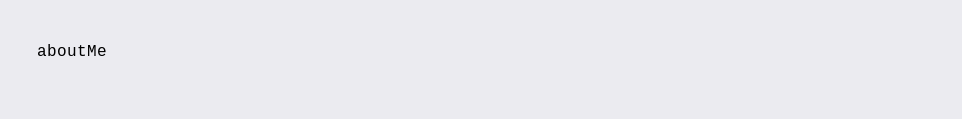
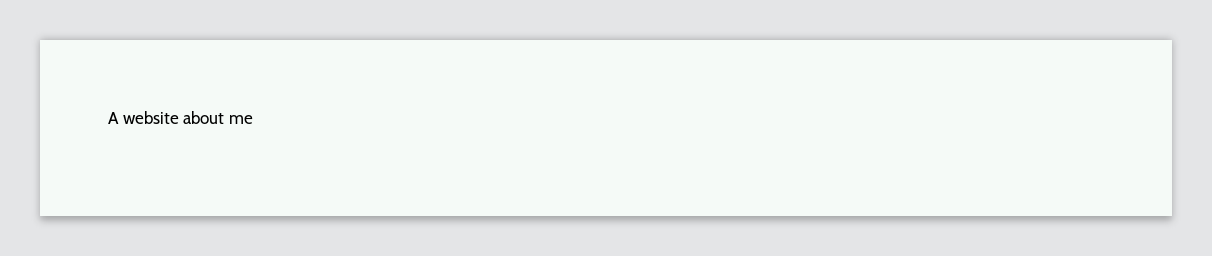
[37,44,107,56] aboutMe -> [108,111,253,124] A website about me

